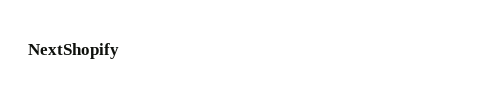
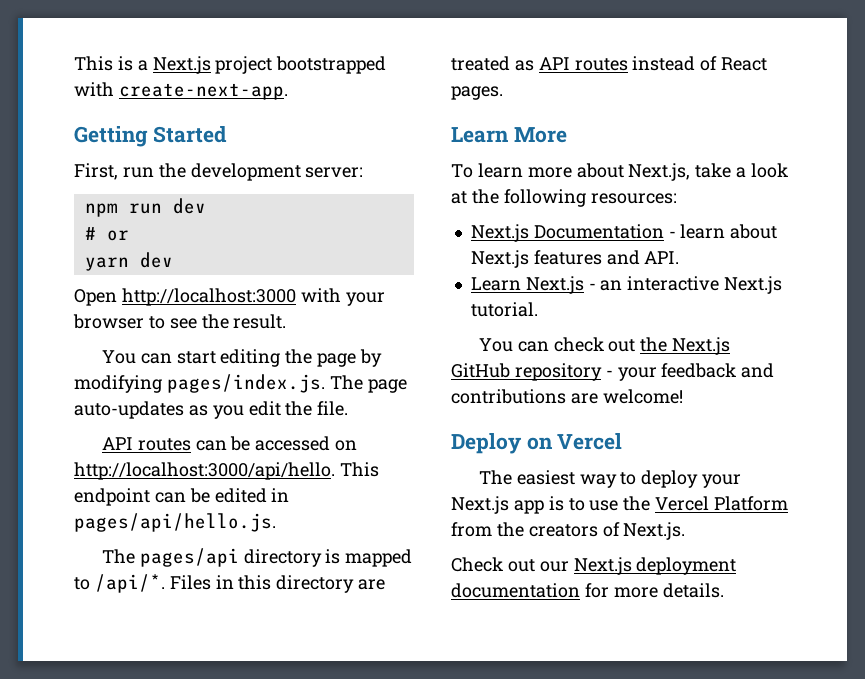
[28,43,119,59] NextShopify -> [74,56,387,74] [74,82,288,100] [74,126,227,147] [74,163,364,181] [84,198,206,217] [84,227,129,241] [84,252,173,271] [74,288,385,306] [73,314,287,329] [101,349,383,367] [74,374,407,393] [74,401,349,419] [101,436,358,451] [74,462,379,480] [74,488,290,506] [74,513,276,532] [101,548,413,567] [74,574,386,593] [451,56,768,71] [451,86,503,100] [451,127,567,143] [451,163,789,181] [451,189,677,207] [470,224,778,242] [470,250,680,268] [470,276,783,294] [470,302,538,317] [478,337,731,355] [451,363,775,381] [451,389,683,404] [451,433,623,454] [478,470,742,488] [451,496,789,514] [451,522,686,540] [451,557,737,575] [451,583,724,598] This is a Next.js project bootstrapped with create-next-app. // Getting Started // First, run the development server: // npm run dev // # or // yarn dev // Open http://localhost:3000 with your browser to see the result. // You can start editing the page by modifying pages/index.js. The page auto-updates as you edit the file. // API routes can be accessed on http://localhost:3000/api/hello. This endpoint can be edited in pages/api/hello.js. // The pages/api directory is mapped to /api/*. Files in this directory are treated as API routes instead of React pages. // Learn More // To learn more about Next.js, take a look at the following resources: // Next.js Documentation - learn about Next.js features and API. // Learn Next.js - an interactive Next.js tutorial. // You can check out the Next.js GitHub repository - your feedback and contributions are welcome! // Deploy on Vercel // The easiest way to deploy your Next.js app is to use the Vercel Platform from the creators of Next.js. // Check out our Next.js deployment documentation for more details.

